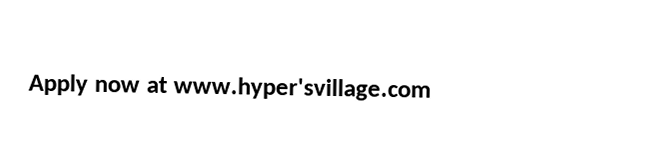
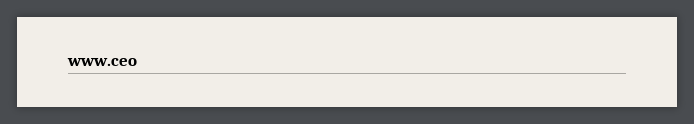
[28,73,432,102] Apply now at www.hyper'svillage.com -> [67,58,137,66] www.ceo

